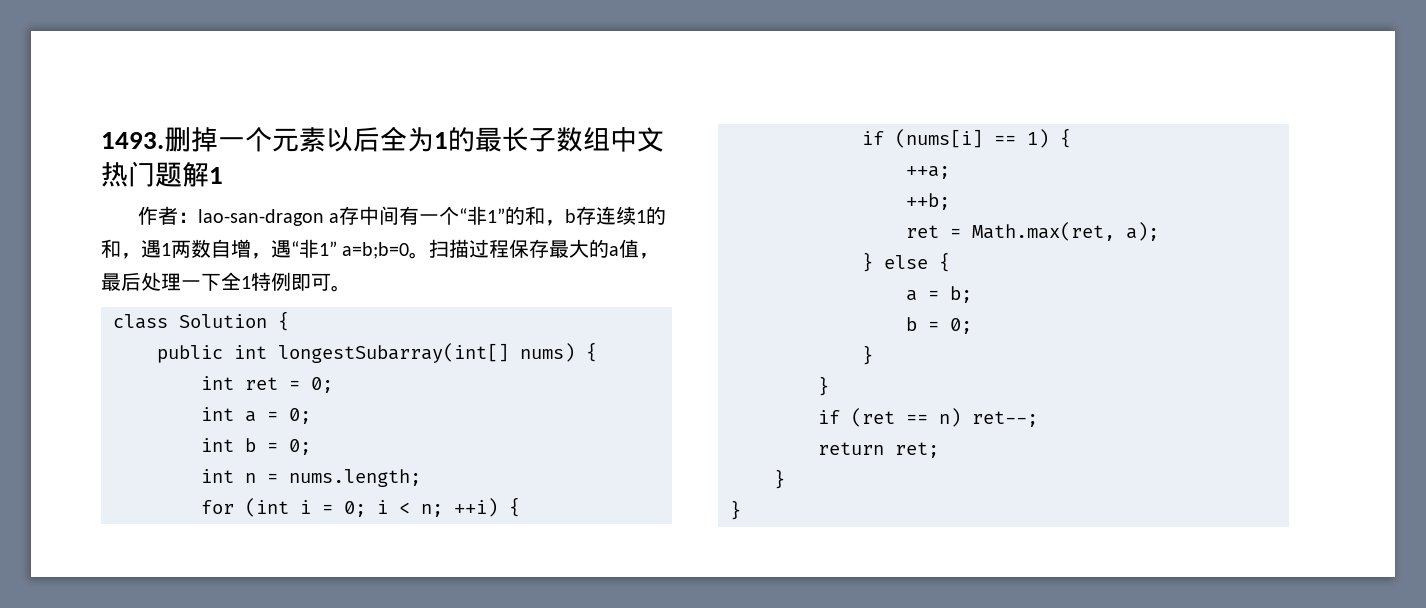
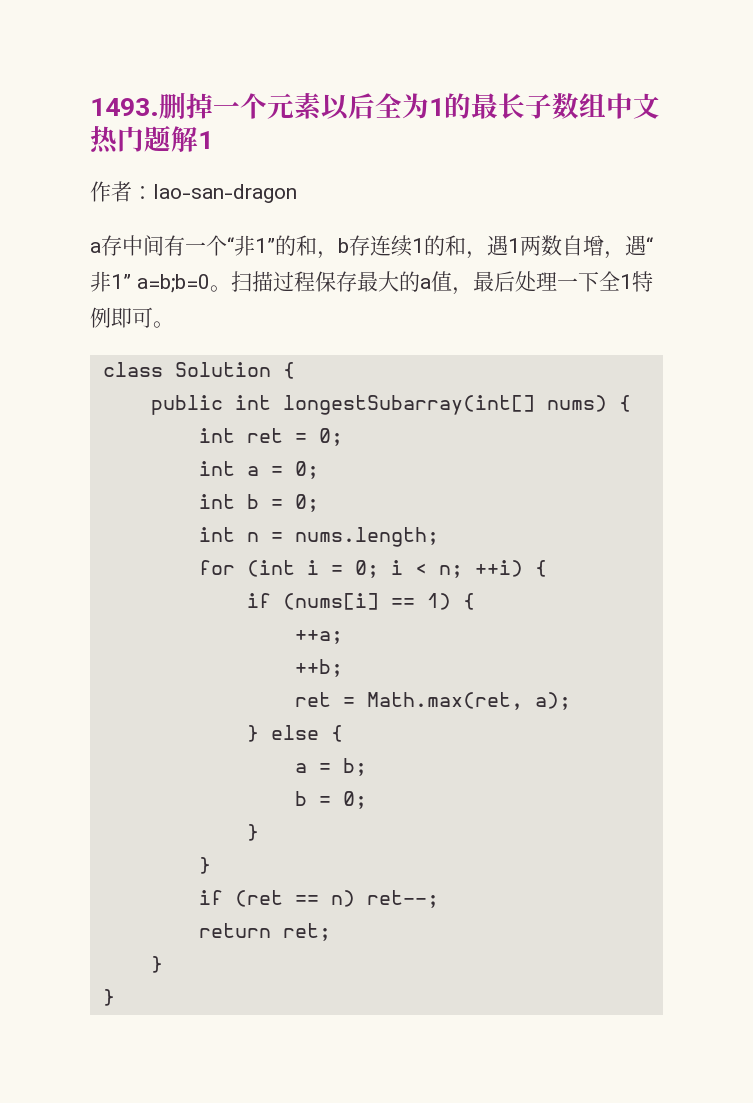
(324, 217) none -> (297, 193) //

